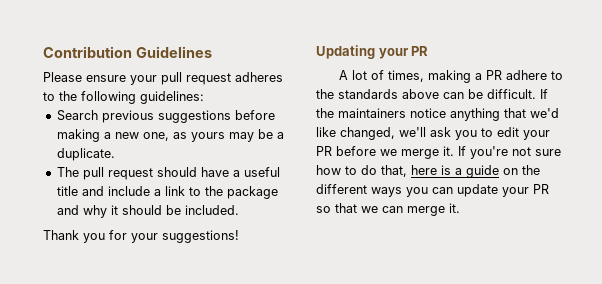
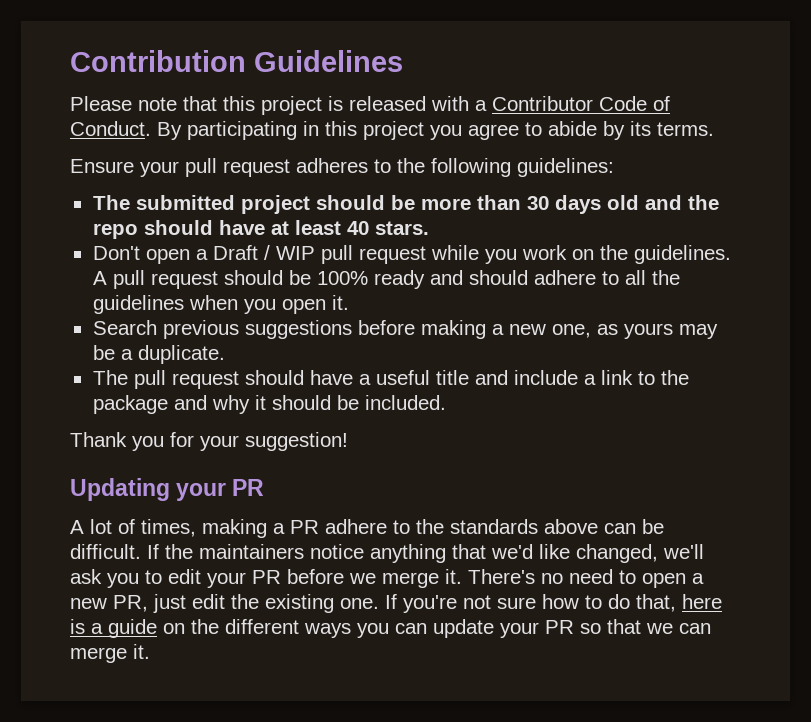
[86,75,126,82] ensure -> [138,96,670,115] [70,121,714,140] [70,159,134,173] note that this project is released with a Contributor Code of Conduct. By participating in this project you agree to abide by its terms. // Ensure
(204, 97) none -> [92,195,719,214] [92,220,429,239] [92,245,731,264] [92,270,680,289] [92,295,349,314] // The submitted project should be more than 30 days old and the repo should have at least 40 stars. // Don't open a Draft / WIP pull request while you work on the guidelines. A pull request should be 100% ready and should adhere to all the guidelines when you open it.
[162,230,239,243] suggestions! -> [245,432,348,451] suggestion!
(454, 151) none -> [468,569,704,588] [70,594,379,613] There's no need to open a new PR, just edit the existing one.

